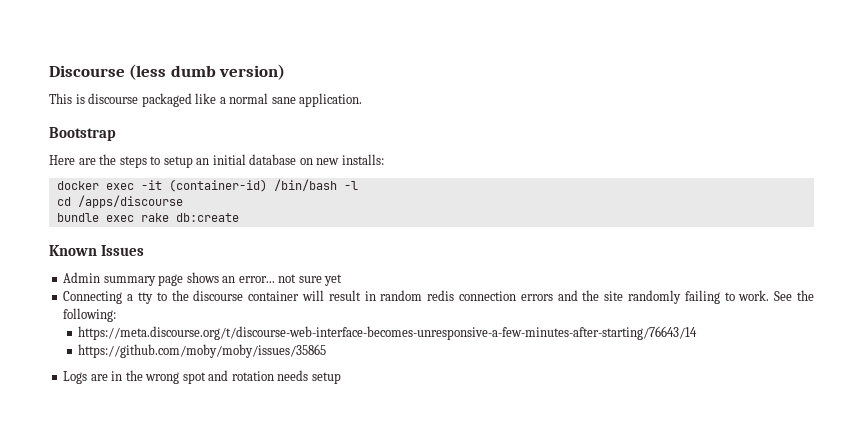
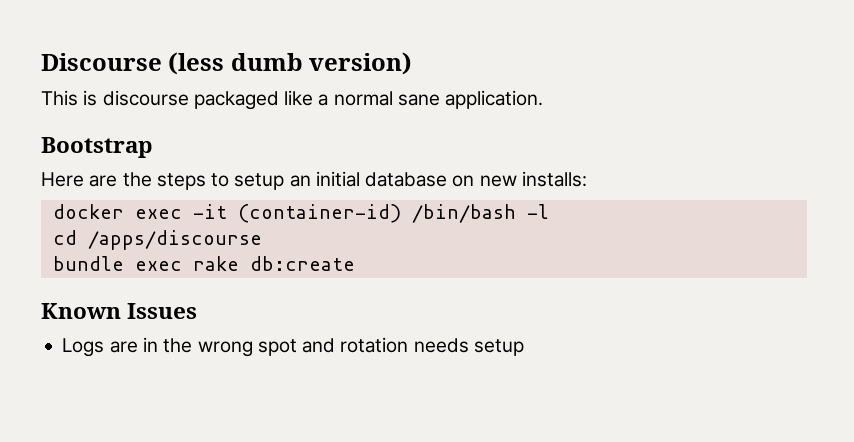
[63,272,343,286] [63,290,814,304] [63,308,117,322] [78,326,698,340] [78,344,327,358] // Admin summary page shows an error... not sure yet // Connecting a tty to the discourse container will result in random redis connection errors and the site randomly failing to work. See the following: // https://meta.discourse.org/t/discourse-web-interface-becomes-unresponsive-a-few-minutes-after-starting/76643/14 // https://github.com/moby/moby/issues/35865 -> (198, 311) none

